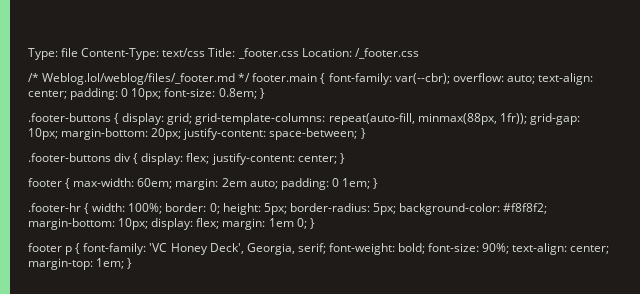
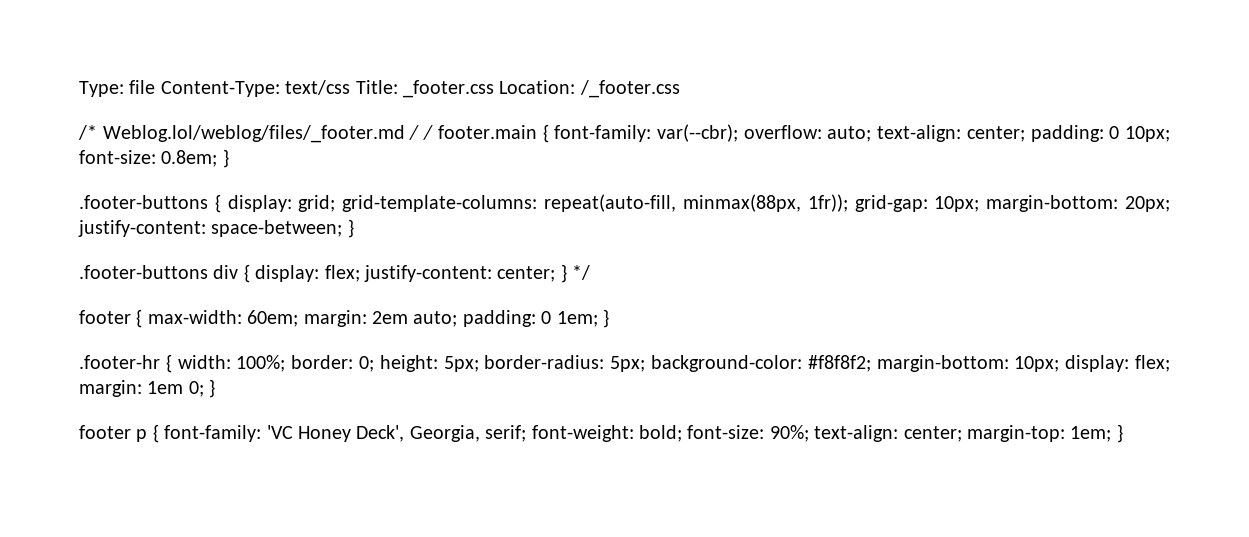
[238,73,251,82] */ -> [409,125,434,140] / /
(345, 158) none -> [572,265,591,280] */

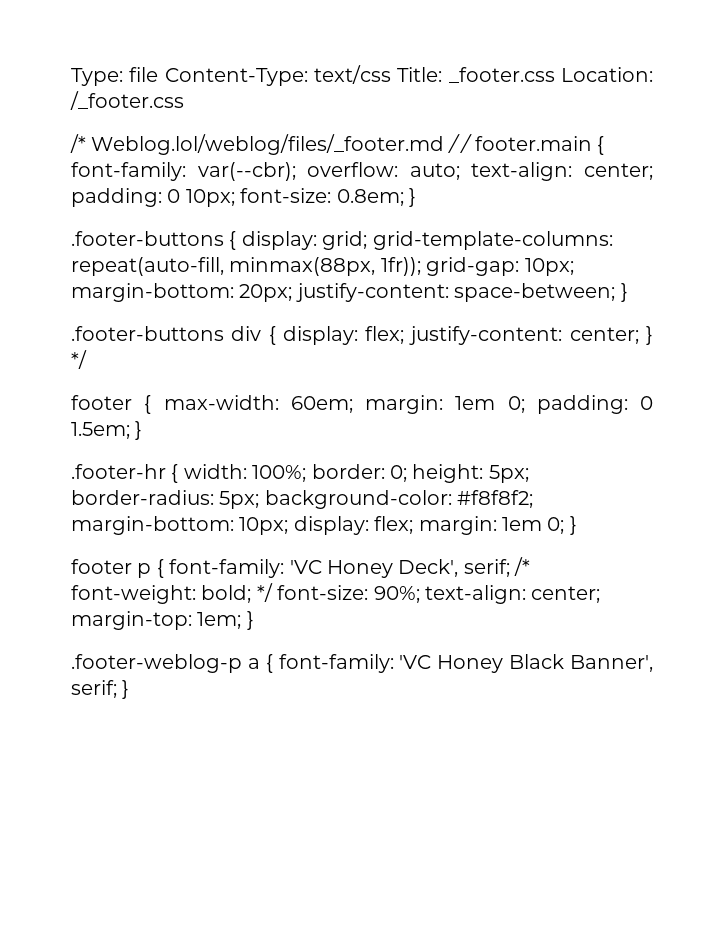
[372,310,598,327] 2em auto; padding: 0 1em; -> [455,395,653,414] [71,422,130,439] 1em 0; padding: 0 1.5em;
[409,425,527,442] Georgia, serif; -> [463,557,531,577] serif; /*
(682, 433) none -> [256,583,273,602] */
(1123, 433) none -> [71,654,653,673] [71,680,130,699] // .footer-weblog-p a { font-family: 'VC Honey Black Banner', serif; }

